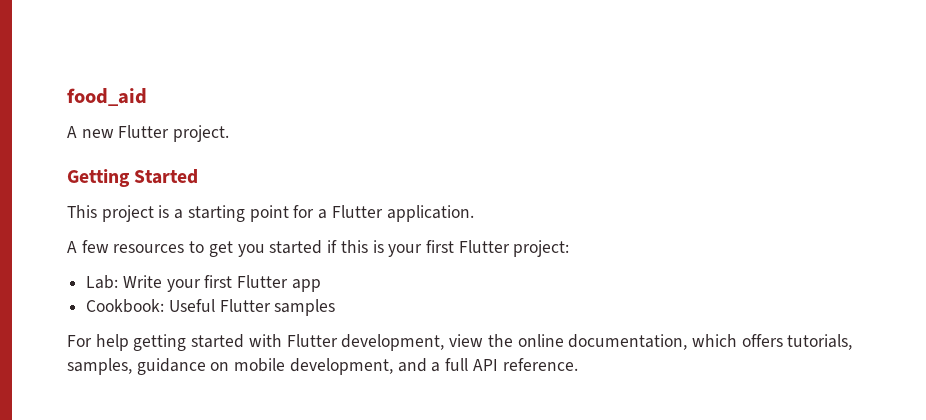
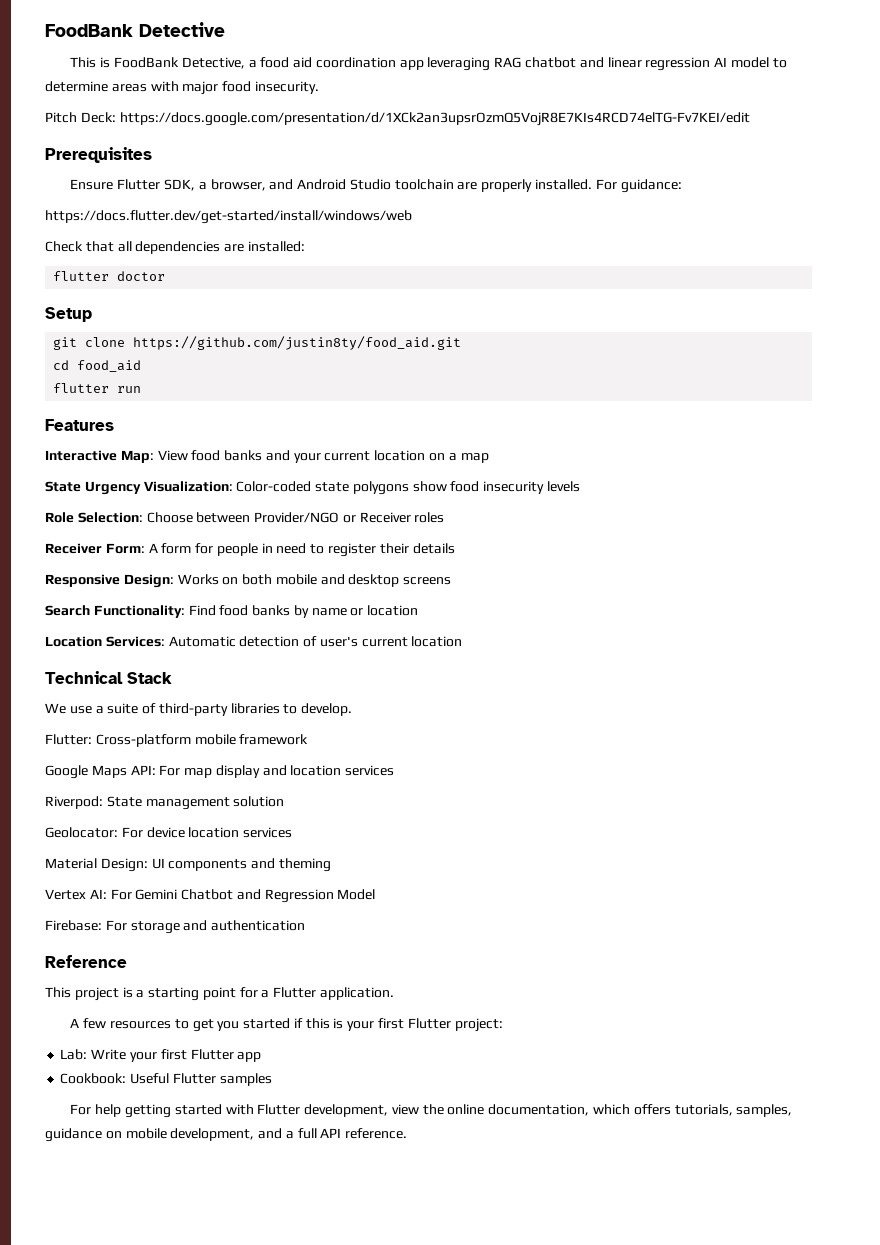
[67,88,147,106] [67,125,230,142] [67,169,199,187] food_aid // A new Flutter project. // Getting Started -> [45,22,225,37] [70,57,787,71] [45,81,319,95] [45,112,750,126] [45,147,152,163] [70,179,682,193] [45,210,412,224] [45,241,305,254] [53,271,166,281] [45,307,92,322] [53,336,462,350] [53,360,142,372] [53,383,142,393] [45,419,114,431] [45,450,489,463] [45,481,581,495] [45,512,445,523] [45,543,455,557] [45,574,452,588] [45,605,419,618] [45,636,463,647] [45,671,172,684] [45,703,353,716] [45,734,309,747] [45,765,395,779] [45,796,285,810] [45,827,293,838] [45,858,331,872] [45,889,376,903] [45,920,306,934] [45,955,127,968] FoodBank Detective // This is FoodBank Detective, a food aid coordination app leveraging RAG chatbot and linear regression AI model to determine areas with major food insecurity. // Pitch Deck: https://docs.google.com/presentation/d/1XCk2an3upsrOzmQ5VojR8E7KIs4RCD74elTG-Fv7KEI/edit // Prerequisites // Ensure Flutter SDK, a browser, and Android Studio toolchain are properly installed. For guidance: // https://docs.flutter.dev/get-started/install/windows/web // Check that all dependencies are installed: // flutter doctor // Setup // git clone https://github.com/justin8ty/food_aid.git // cd food_aid // flutter run // Features // Interactive Map: View food banks and your current location on a map // State Urgency Visualization: Color-coded state polygons show food insecurity levels // Role Selection: Choose between Provider/NGO or Receiver roles // Receiver Form: A form for people in need to register their details // Responsive Design: Works on both mobile and desktop screens // Search Functionality: Find food banks by name or location // Location Services: Automatic detection of user's current location // Technical Stack // We use a suite of third-party libraries to develop. // Flutter: Cross-platform mobile framework // Google Maps API: For map display and location services // Riverpod: State management solution // Geolocator: For device location services // Material Design: UI components and theming // Vertex AI: For Gemini Chatbot and Regression Model // Firebase: For storage and authentication // Reference

